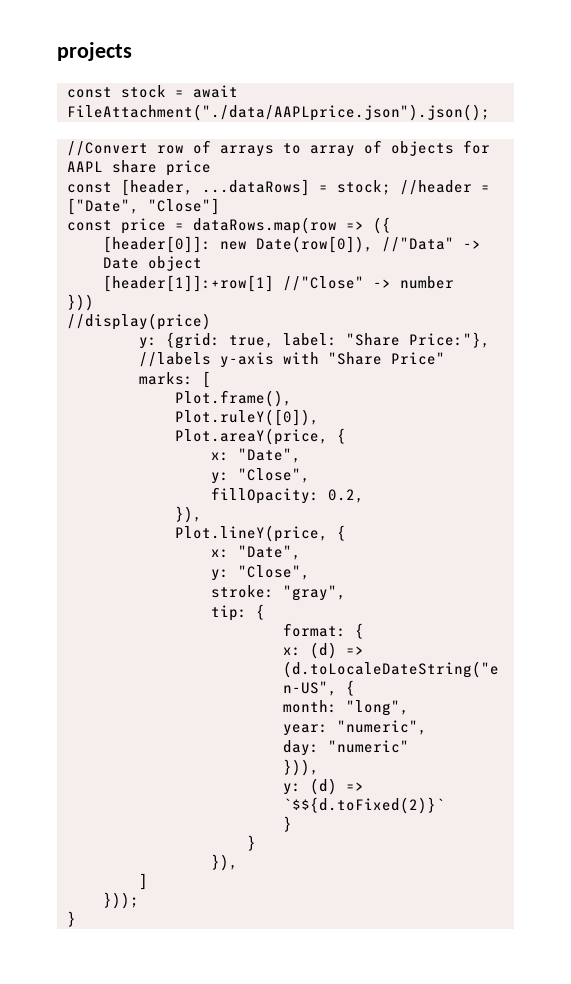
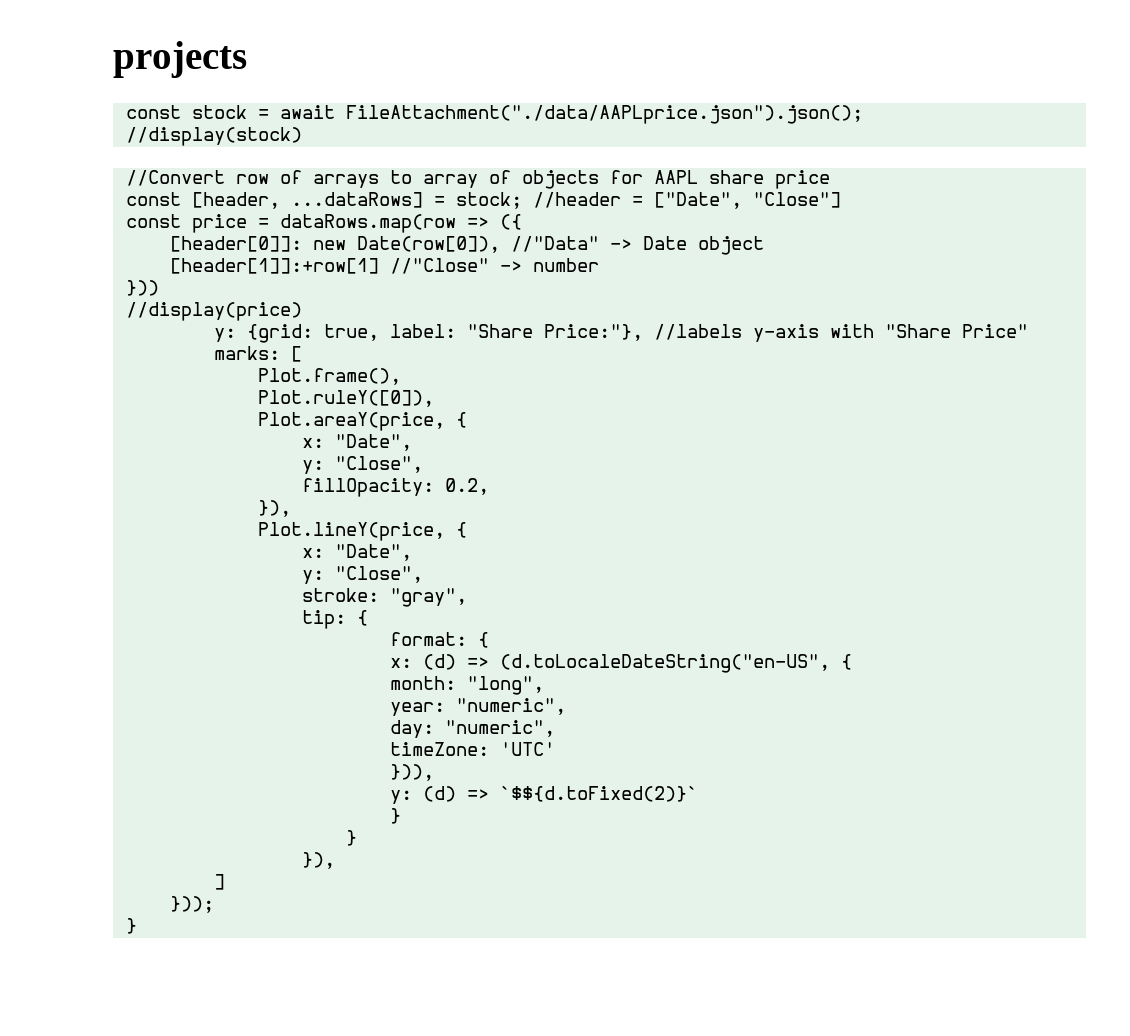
(490, 112) none -> [125,127,302,146] // //display(stock)
[327,740,409,753] "numeric" -> [444,720,555,737] [389,742,555,756] "numeric", // timeZone: 'UTC'

